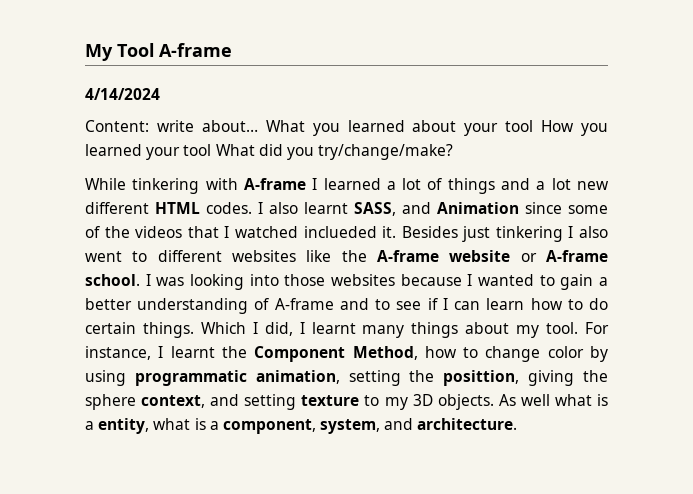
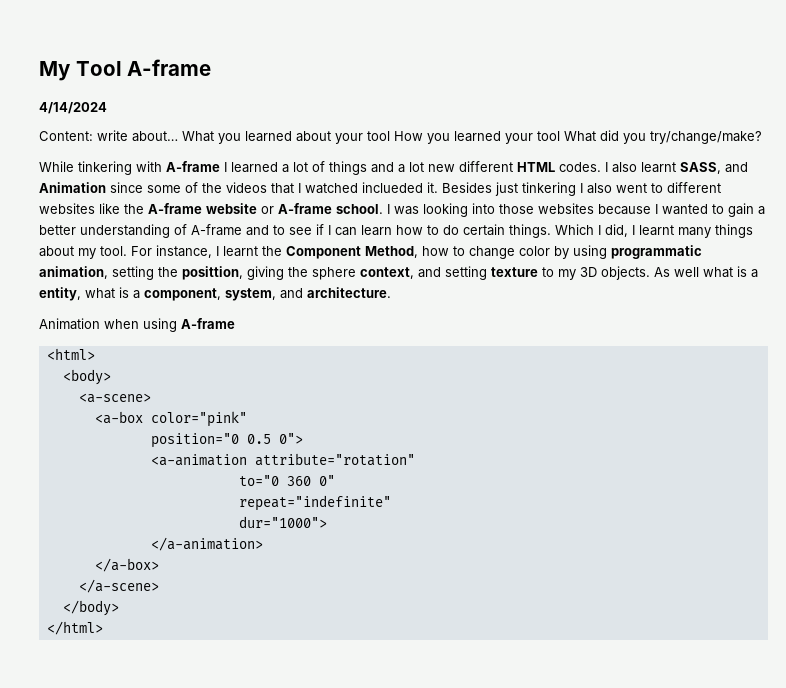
(518, 424) none -> [39,318,235,332] [46,348,95,360] [62,369,111,385] [78,393,151,403] [94,411,247,427] [150,433,303,448] [150,453,415,466] [238,475,335,486] [238,495,391,511] [238,516,327,528] [150,537,263,551] [94,558,159,572] [78,579,159,593] [62,600,119,616] [46,621,103,635] // Animation when using A-frame // <html> // <body> // <a-scene> // <a-box color="pink" // position="0 0.5 0"> // <a-animation attribute="rotation" // to="0 360 0" // repeat="indefinite" // dur="1000"> // </a-animation> // </a-box> // </a-scene> // </body> // </html>

